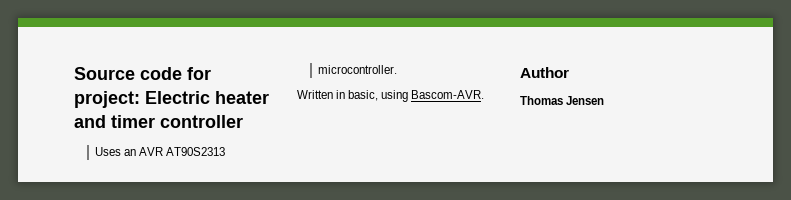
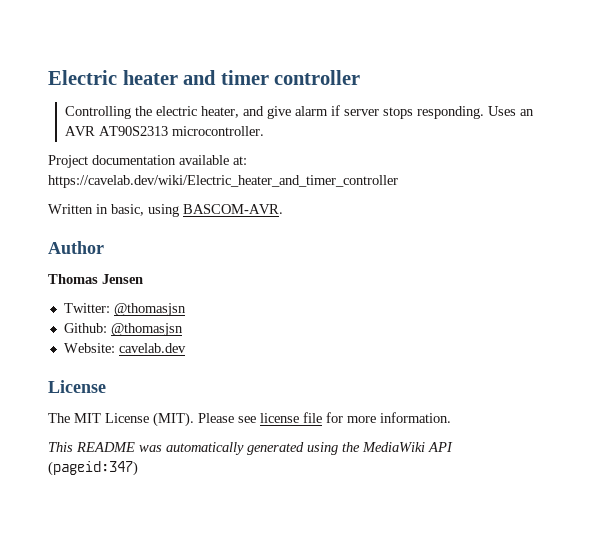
[74,67,211,80] [74,91,140,108] Source code for project: -> (48, 77) none
(243, 121) none -> [64,105,484,119] Controlling the electric heater, and give alarm if server stops responding.
(398, 69) none -> [48,155,247,168] [48,175,398,188] // Project documentation available at: https://cavelab.dev/wiki/Electric_heater_and_timer_controller
[411,90,485,99] Bascom-AVR. -> [183,204,283,214] BASCOM-AVR.
(605, 100) none -> [63,303,186,316] [63,323,183,336] [63,343,186,353] [48,380,106,393] [48,412,451,427] [48,442,453,455] [48,461,138,476] // Twitter: @thomasjsn // Github: @thomasjsn // Website: cavelab.dev // License // The MIT License (MIT). Please see license file for more information. // This README was automatically generated using the MediaWiki API (pageid:347)

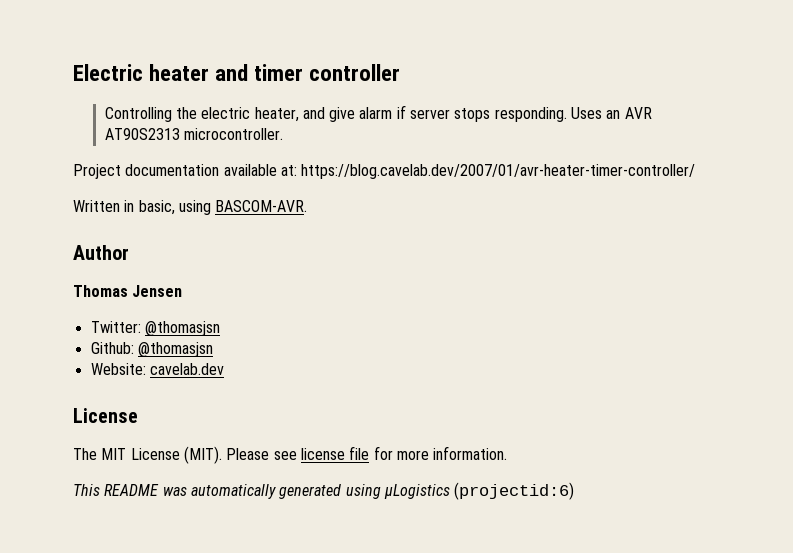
[48,175,398,188] https://cavelab.dev/wiki/Electric_heater_and_timer_controller -> [301,164,696,179] https://blog.cavelab.dev/2007/01/avr-heater-timer-controller/
[342,442,453,452] [48,461,138,476] the MediaWiki API (pageid:347) -> [383,482,575,500] µLogistics (projectid:6)

